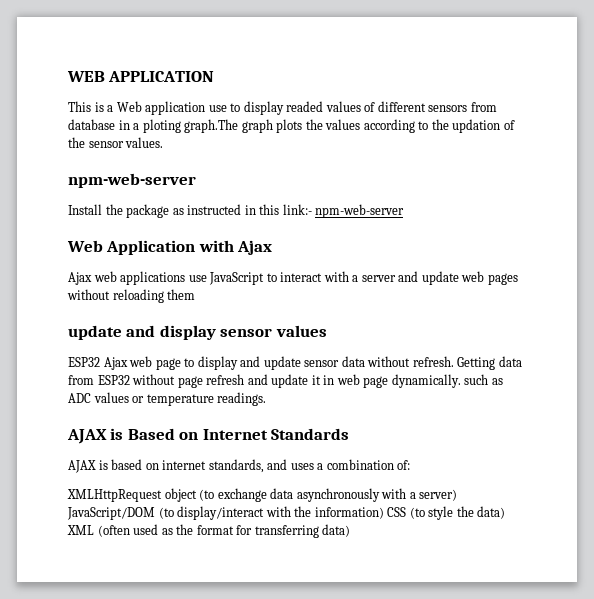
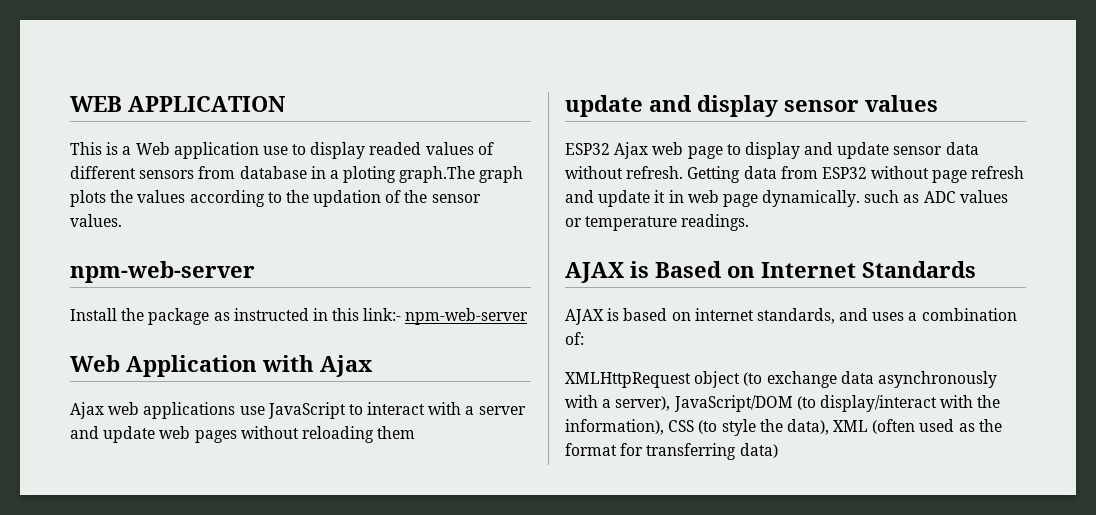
[419,489,458,501] server) -> [615,396,671,411] server),
[314,507,384,519] information) -> [565,419,664,435] information),
[477,506,506,519] data) -> [786,419,829,435] data),

